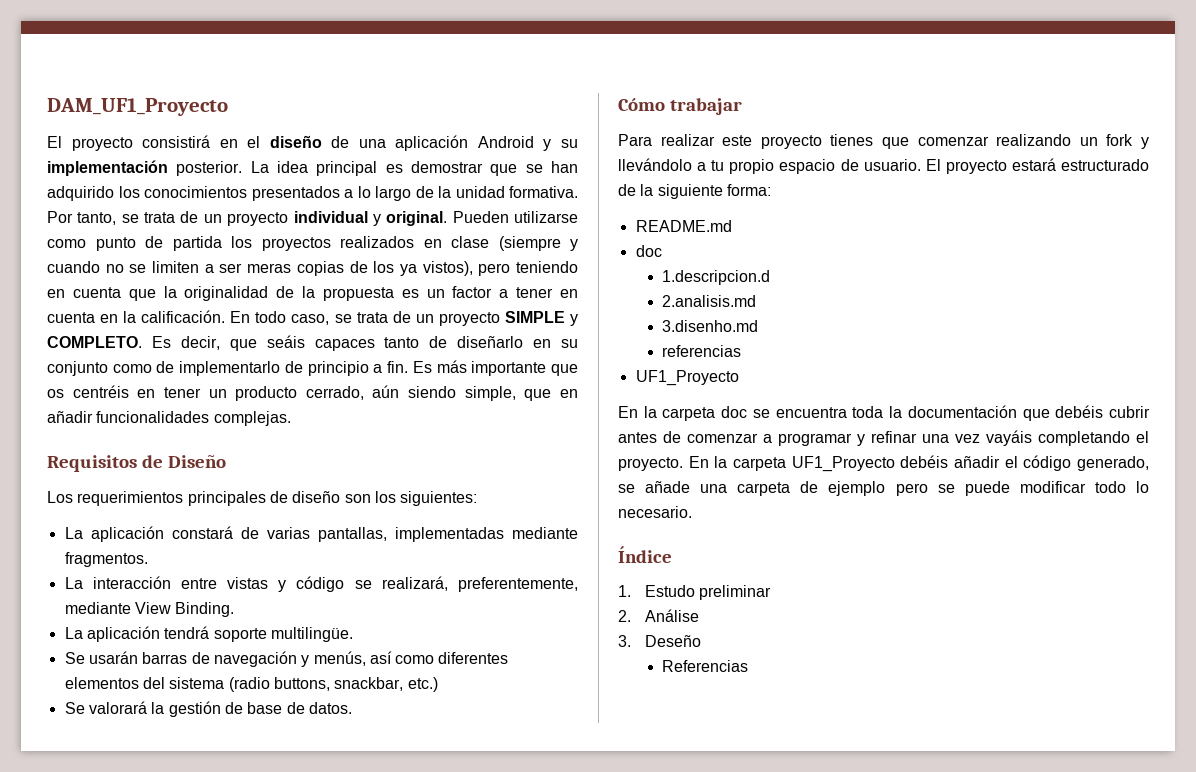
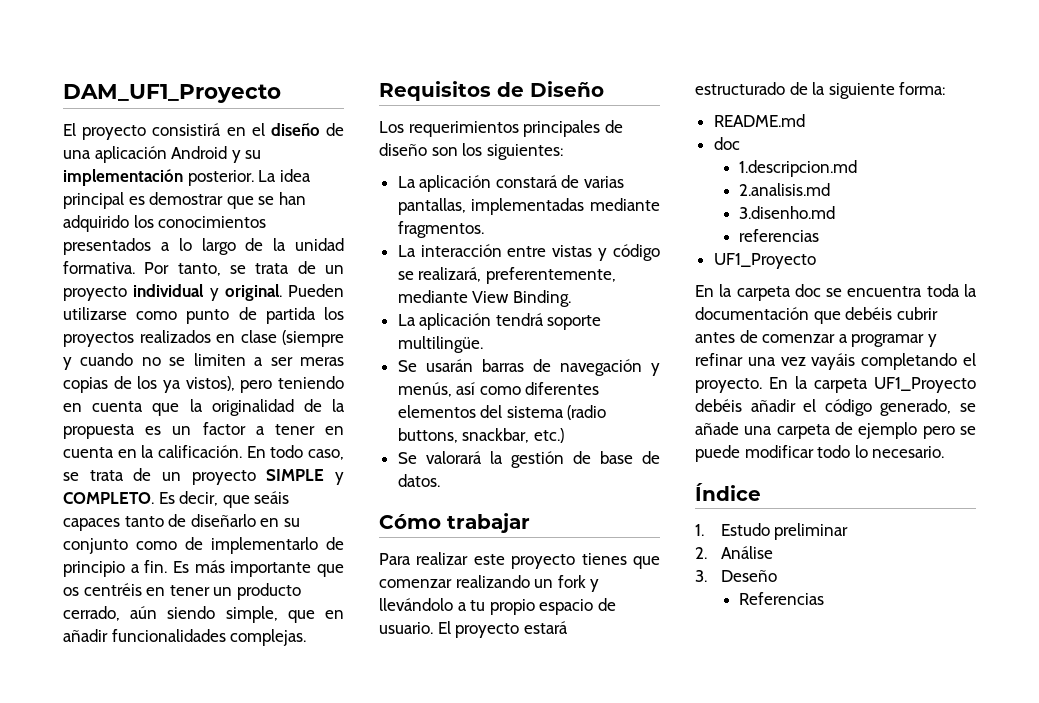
[662,270,771,285] 1.descripcion.d -> [739,160,858,177] 1.descripcion.md

